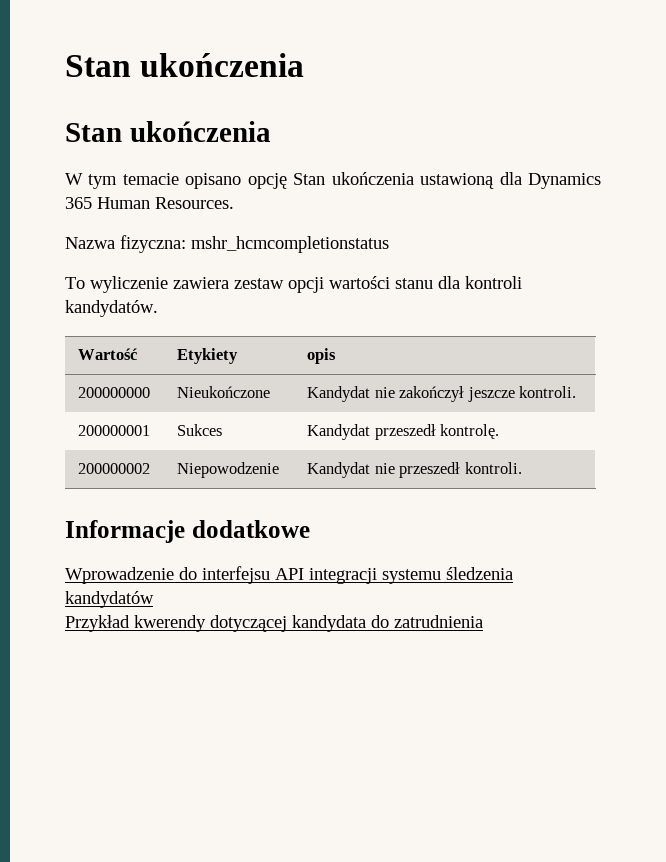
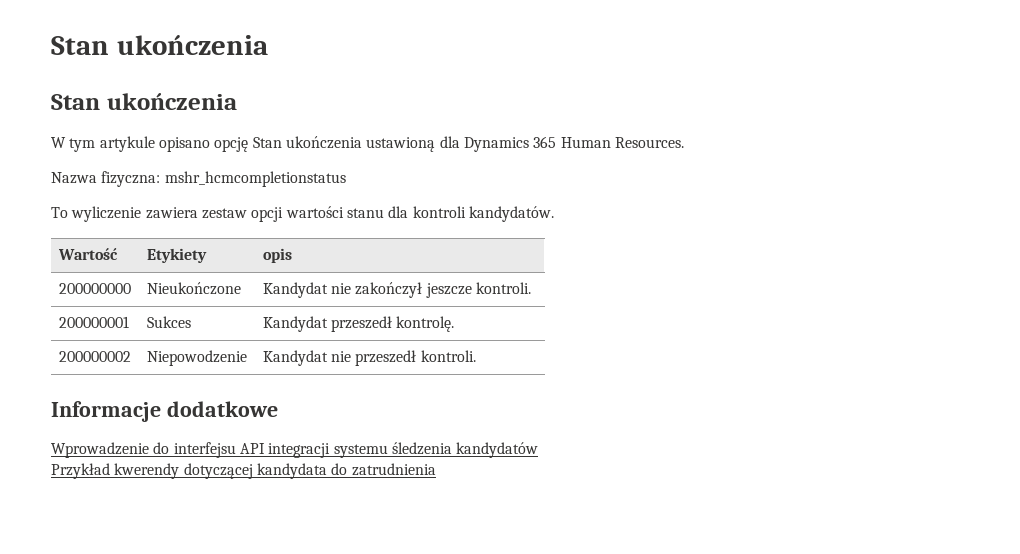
[122,173,179,185] temacie -> [99,136,155,152] artykule

